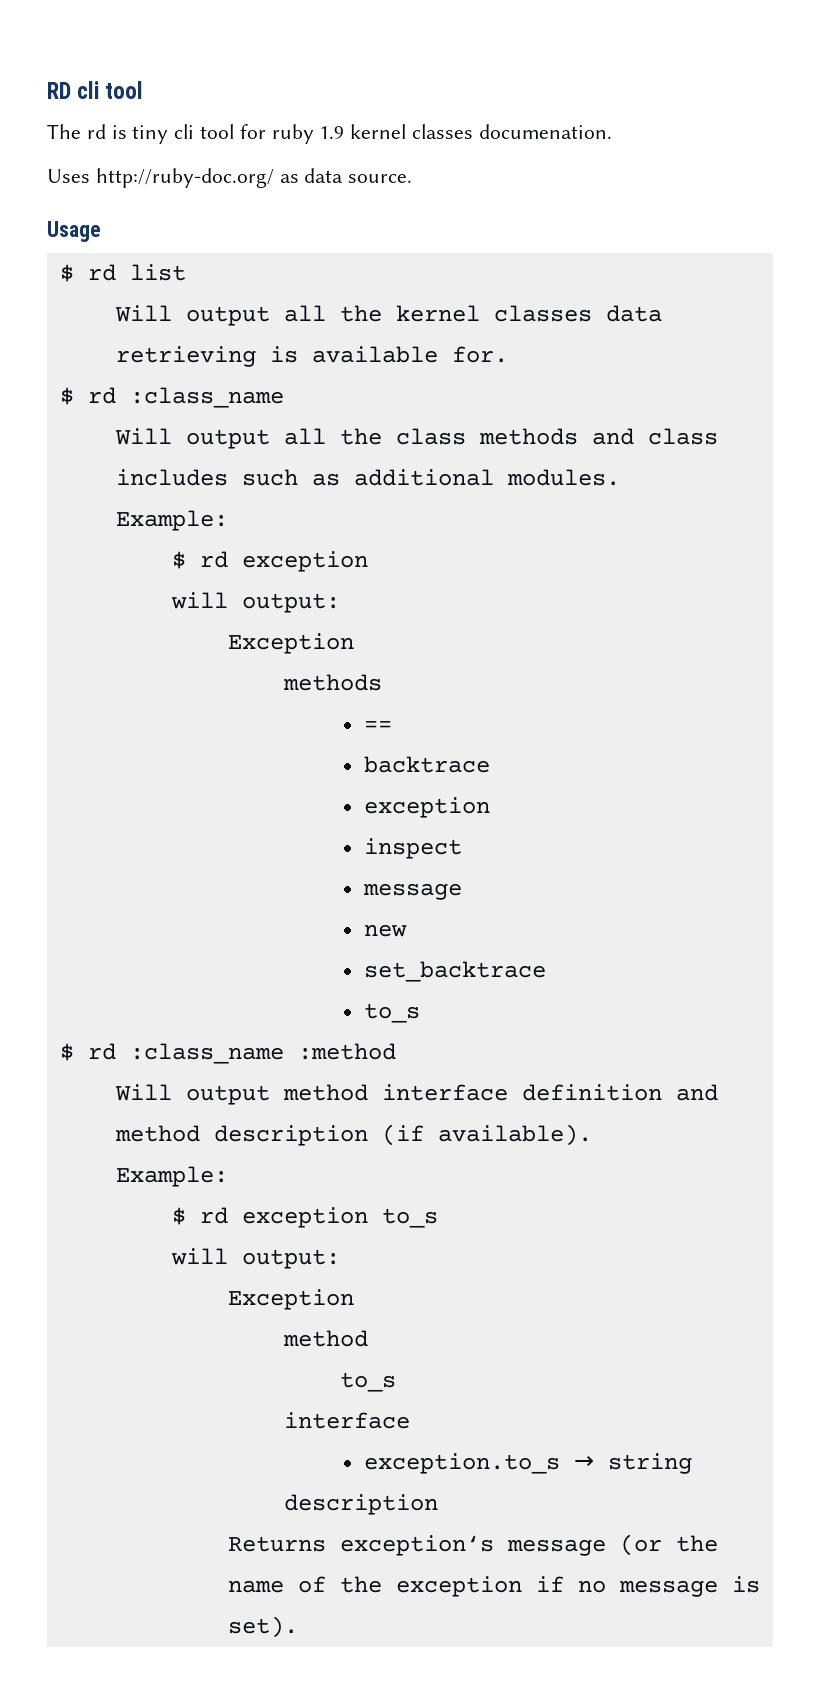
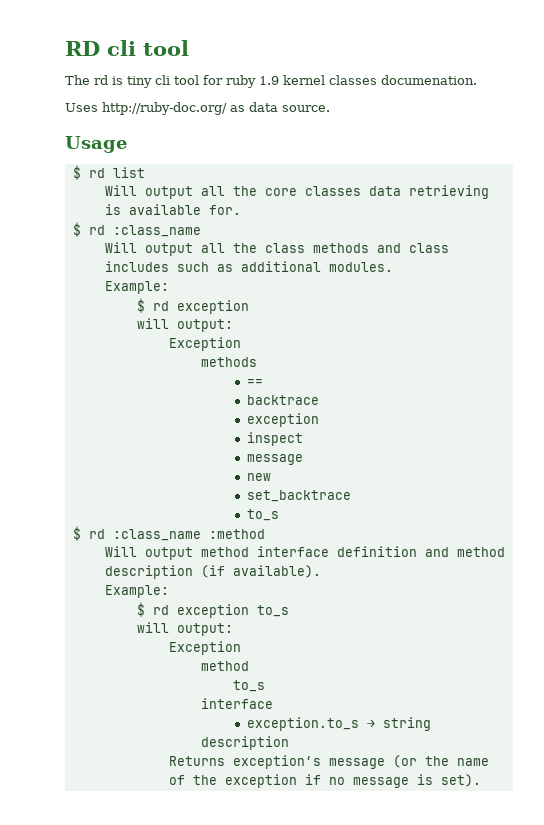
[395,305,480,322] kernel -> [264,188,297,196] core

